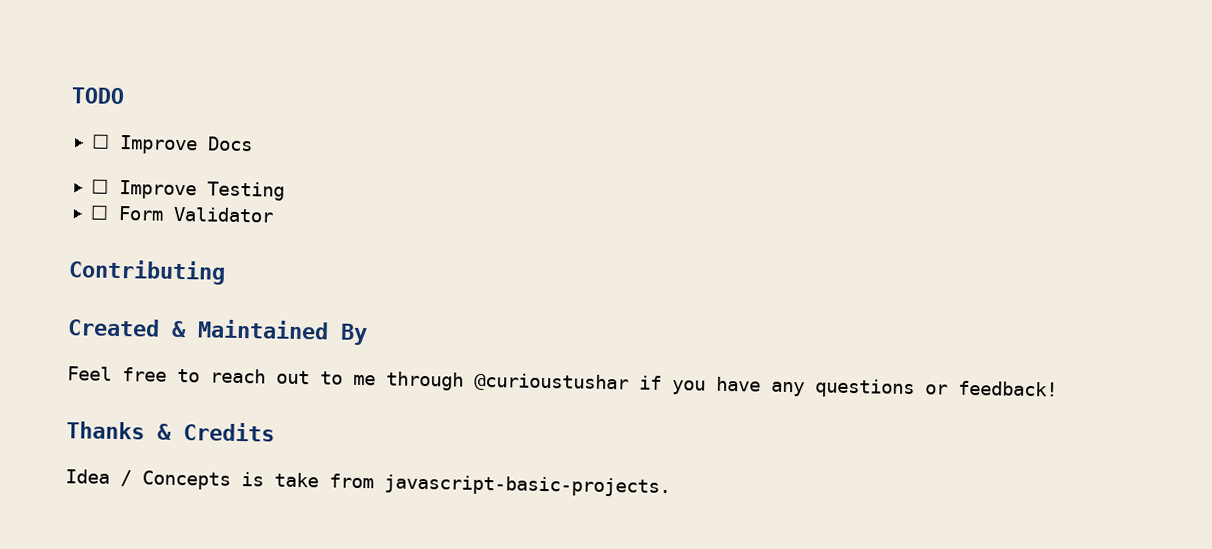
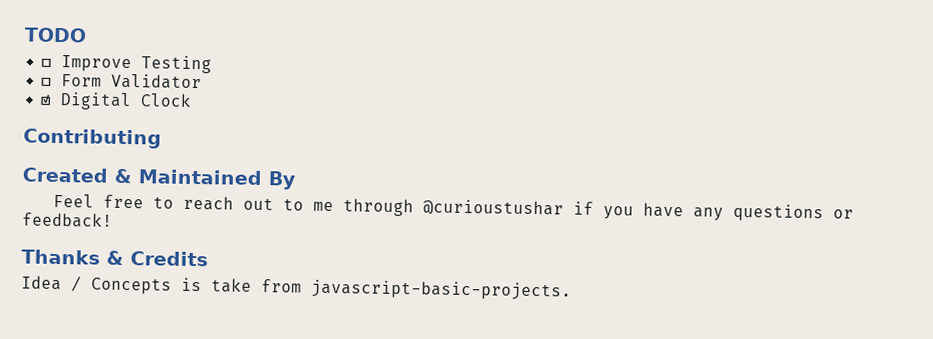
[90,134,253,155] // ☐ Improve Docs -> (87, 35) none
(274, 214) none -> [40,92,193,111] // ☑ Digital Clock

